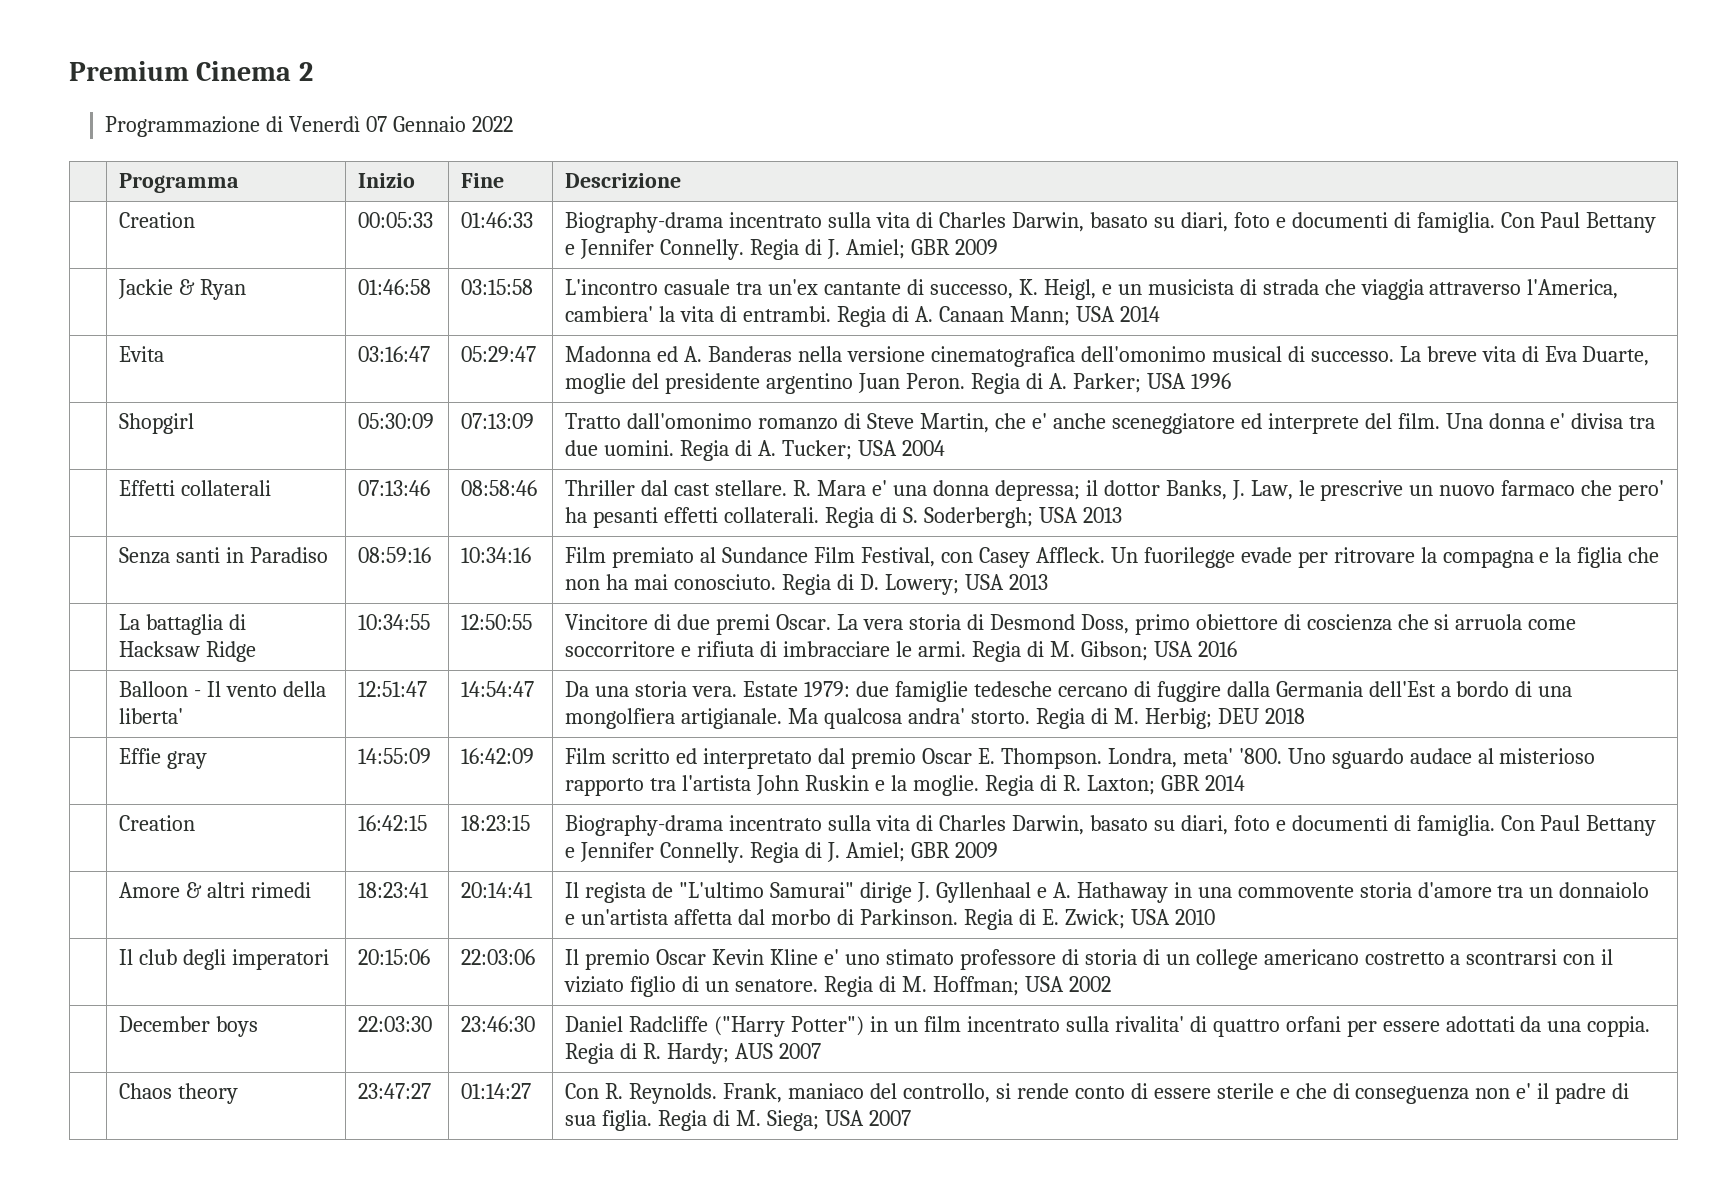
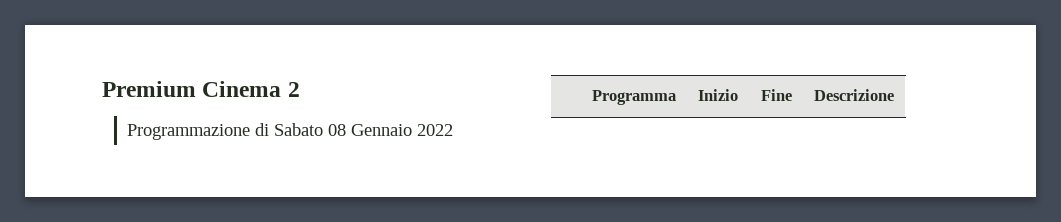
[288,116,387,132] Venerdì 07 -> [273,123,346,136] Sabato 08
[119,212,196,228] [358,212,434,228] [461,212,534,228] [565,212,1657,233] [565,239,998,260] [118,279,247,300] [358,279,432,295] [461,279,534,295] [565,279,1619,300] [565,306,1160,327] [119,346,165,362] [358,346,431,362] [461,346,537,362] [565,346,1650,367] [565,373,1231,394] [119,413,195,434] [358,413,435,429] [461,413,535,429] [565,413,1656,434] [565,440,945,461] [119,480,272,496] [358,480,431,496] [461,480,538,496] [565,480,1665,501] [565,507,1122,528] [119,547,329,564] [358,547,432,563] [461,547,532,563] [565,547,1660,568] [565,574,1048,595] [119,614,247,635] [119,641,257,662] [358,614,431,630] [461,614,533,630] [565,614,1577,635] [565,641,1237,662] [119,681,327,697] [119,708,184,724] [358,681,428,697] [461,681,535,697] [565,681,1573,702] [565,708,1305,729] [119,748,208,769] [358,748,432,764] [461,748,535,764] [565,748,1596,769] [565,775,1245,796] [119,815,196,831] [358,815,428,831] [461,815,531,831] [565,815,1657,836] [565,842,998,863] [119,882,312,898] [358,882,430,898] [461,882,534,898] [565,882,1650,903] [565,909,1215,930] [119,949,330,970] [358,949,431,965] [461,949,536,965] [565,949,1614,970] [564,976,1111,997] [119,1016,259,1037] [358,1016,433,1032] [461,1016,536,1032] [565,1016,1651,1037] [565,1043,822,1064] [119,1083,239,1104] [358,1083,432,1099] [461,1083,532,1099] [565,1083,1630,1104] [565,1110,911,1131] // | Creation | 00:05:33 | 01:46:33 | Biography-drama incentrato sulla vita di Charles Darwin, basato su diari, foto e documenti di famiglia. Con Paul Bettany e Jennifer Connelly. Regia di J. Amiel; GBR 2009 // | Jackie & Ryan | 01:46:58 | 03:15:58 | L'incontro casuale tra un'ex cantante di successo, K. Heigl, e un musicista di strada che viaggia attraverso l'America, cambiera' la vita di entrambi. Regia di A. Canaan Mann; USA 2014 // | Evita | 03:16:47 | 05:29:47 | Madonna ed A. Banderas nella versione cinematografica dell'omonimo musical di successo. La breve vita di Eva Duarte, moglie del presidente argentino Juan Peron. Regia di A. Parker; USA 1996 // | Shopgirl | 05:30:09 | 07:13:09 | Tratto dall'omonimo romanzo di Steve Martin, che e' anche sceneggiatore ed interprete del film. Una donna e' divisa tra due uomini. Regia di A. Tucker; USA 2004 // | Effetti collaterali | 07:13:46 | 08:58:46 | Thriller dal cast stellare. R. Mara e' una donna depressa; il dottor Banks, J. Law, le prescrive un nuovo farmaco che pero' ha pesanti effetti collaterali. Regia di S. Soderbergh; USA 2013 // | Senza santi in Paradiso | 08:59:16 | 10:34:16 | Film premiato al Sundance Film Festival, con Casey Affleck. Un fuorilegge evade per ritrovare la compagna e la figlia che non ha mai conosciuto. Regia di D. Lowery; USA 2013 // | La battaglia di Hacksaw Ridge | 10:34:55 | 12:50:55 | Vincitore di due premi Oscar. La vera storia di Desmond Doss, primo obiettore di coscienza che si arruola come soccorritore e rifiuta di imbracciare le armi. Regia di M. Gibson; USA 2016 // | Balloon - Il vento della liberta' | 12:51:47 | 14:54:47 | Da una storia vera. Estate 1979: due famiglie tedesche cercano di fuggire dalla Germania dell'Est a bordo di una mongolfiera artigianale. Ma qualcosa andra' storto. Regia di M. Herbig; DEU 2018 // | Effie gray | 14:55:09 | 16:42:09 | Film scritto ed interpretato dal premio Oscar E. Thompson. Londra, meta' '800. Uno sguardo audace al misterioso rapporto tra l'artista John Ruskin e la moglie. Regia di R. Laxton; GBR 2014 // | Creation | 16:42:15 | 18:23:15 | Biography-drama incentrato sulla vita di Charles Darwin, basato su diari, foto e documenti di famiglia. Con Paul Bettany e Jennifer Connelly. Regia di J. Amiel; GBR 2009 // | Amore & altri rimedi | 18:23:41 | 20:14:41 | Il regista de "L'ultimo Samurai" dirige J. Gyllenhaal e A. Hathaway in una commovente storia d'amore tra un donnaiolo e un'artista affetta dal morbo di Parkinson. Regia di E. Zwick; USA 2010 // | Il club degli imperatori | 20:15:06 | 22:03:06 | Il premio Oscar Kevin Kline e' uno stimato professore di storia di un college americano costretto a scontrarsi con il viziato figlio di un senatore. Regia di M. Hoffman; USA 2002 // | December boys | 22:03:30 | 23:46:30 | Daniel Radcliffe ("Harry Potter") in un film incentrato sulla rivalita' di quattro orfani per essere adottati da una coppia. Regia di R. Hardy; AUS 2007 // | Chaos theory | 23:47:27 | 01:14:27 | Con R. Reynolds. Frank, maniaco del controllo, si rende conto di essere sterile e che di conseguenza non e' il padre di sua figlia. Regia di M. Siega; USA 2007 -> (894, 95) none

